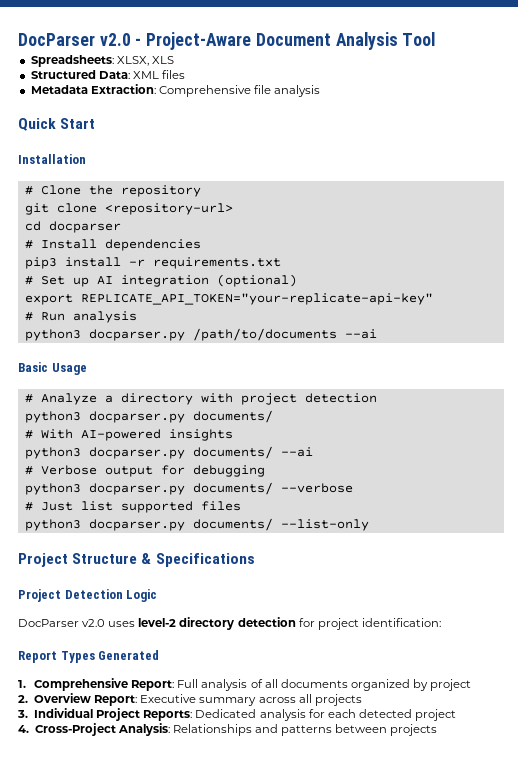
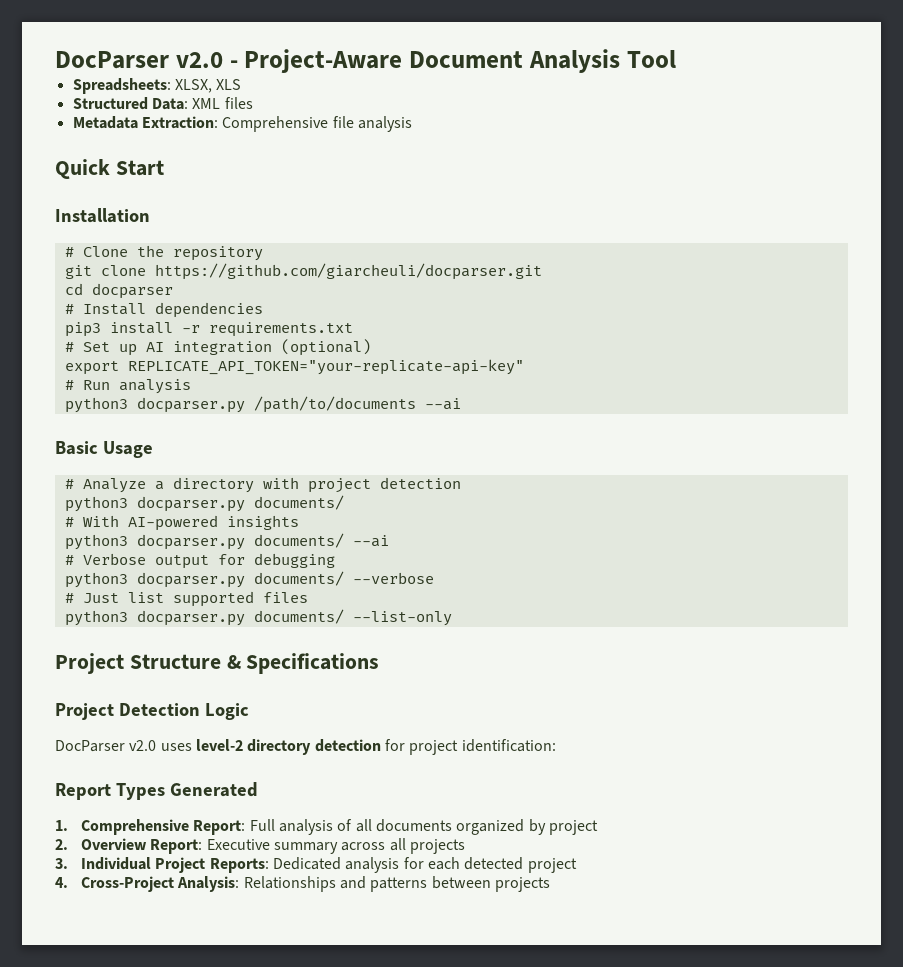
[104,203,233,215] <repository-url> -> [154,263,542,280] https://github.com/giarcheuli/docparser.git

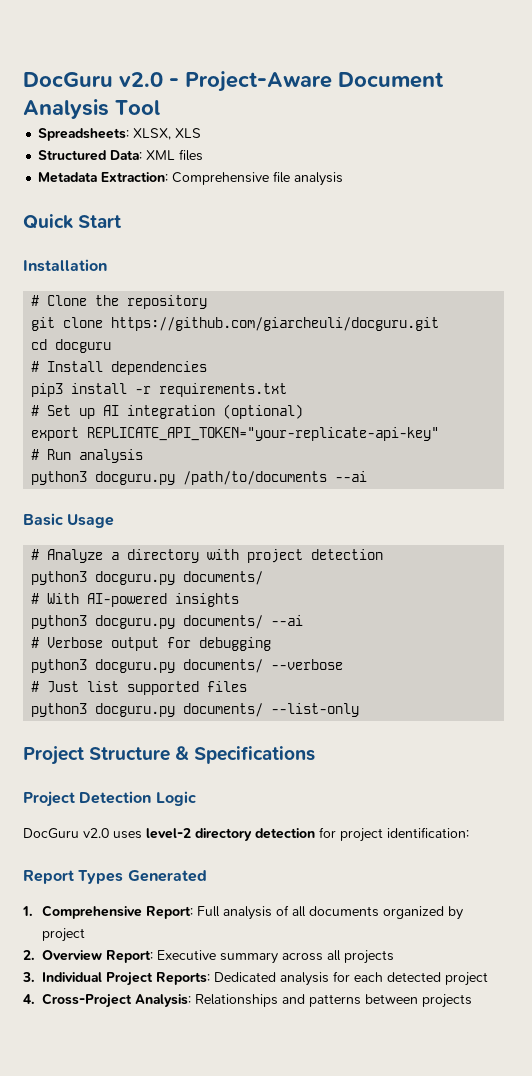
[55,51,169,69] DocParser -> [23,72,113,87] DocGuru
[154,263,542,280] https://github.com/giarcheuli/docparser.git -> [111,317,440,331] https://github.com/giarcheuli/docguru.git
[91,283,173,299] docparser -> [55,339,112,353] docguru
[136,397,245,413] docparser.py -> [95,471,176,485] docguru.py
[136,496,245,512] docparser.py -> [95,571,176,585] docguru.py
[136,534,245,550] docparser.py -> [95,615,176,629] docguru.py
[136,572,245,588] docparser.py -> [95,659,176,673] docguru.py
[136,610,245,626] docparser.py -> [95,703,176,717] docguru.py
[55,740,125,752] DocParser -> [23,828,79,839] DocGuru

